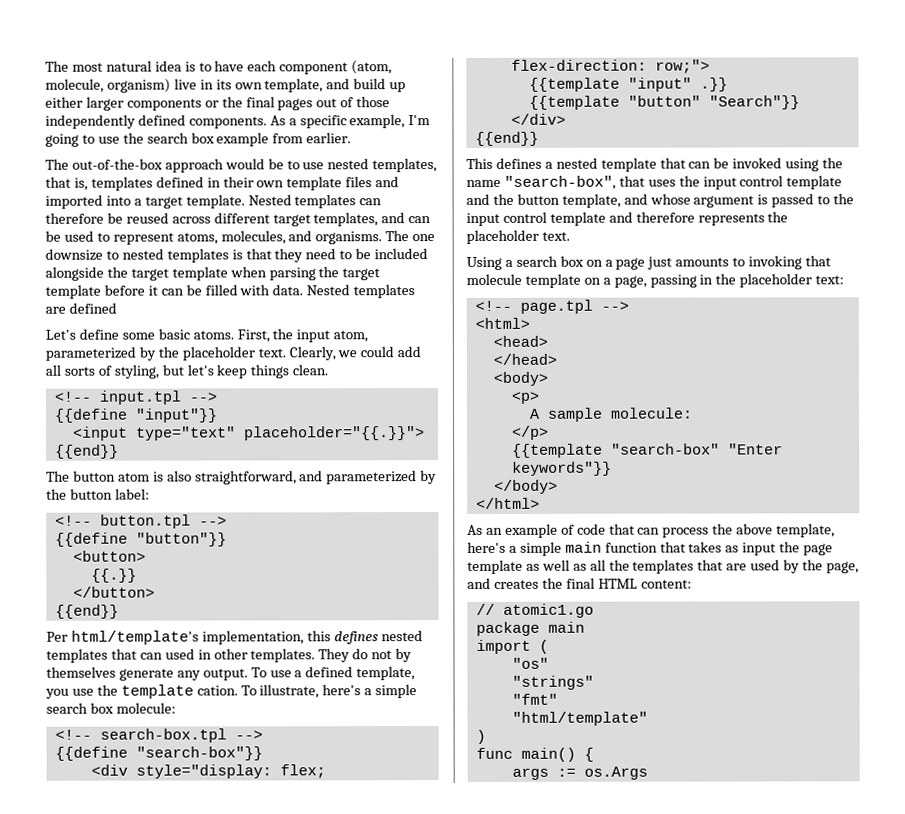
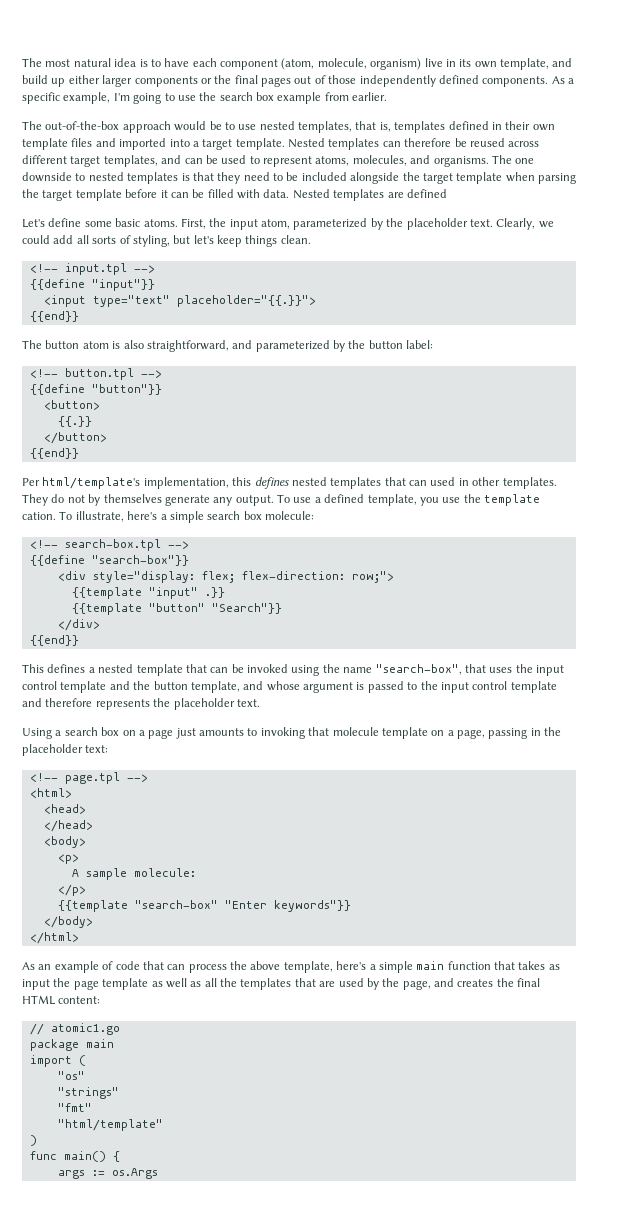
[45,248,103,261] downsize -> [22,172,72,182] downside

